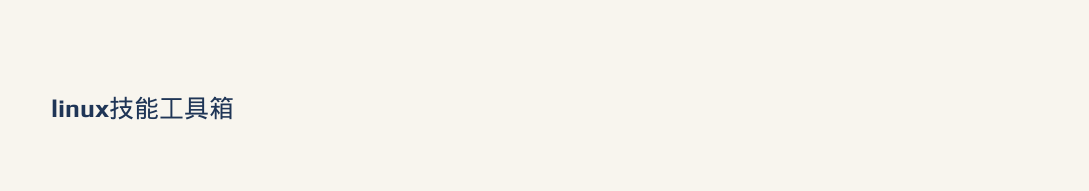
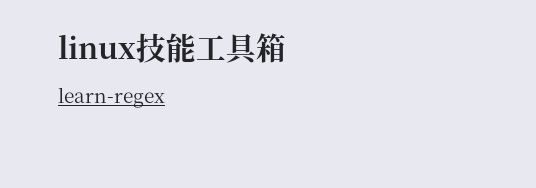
(234, 108) none -> [58,87,165,108] // learn-regex

